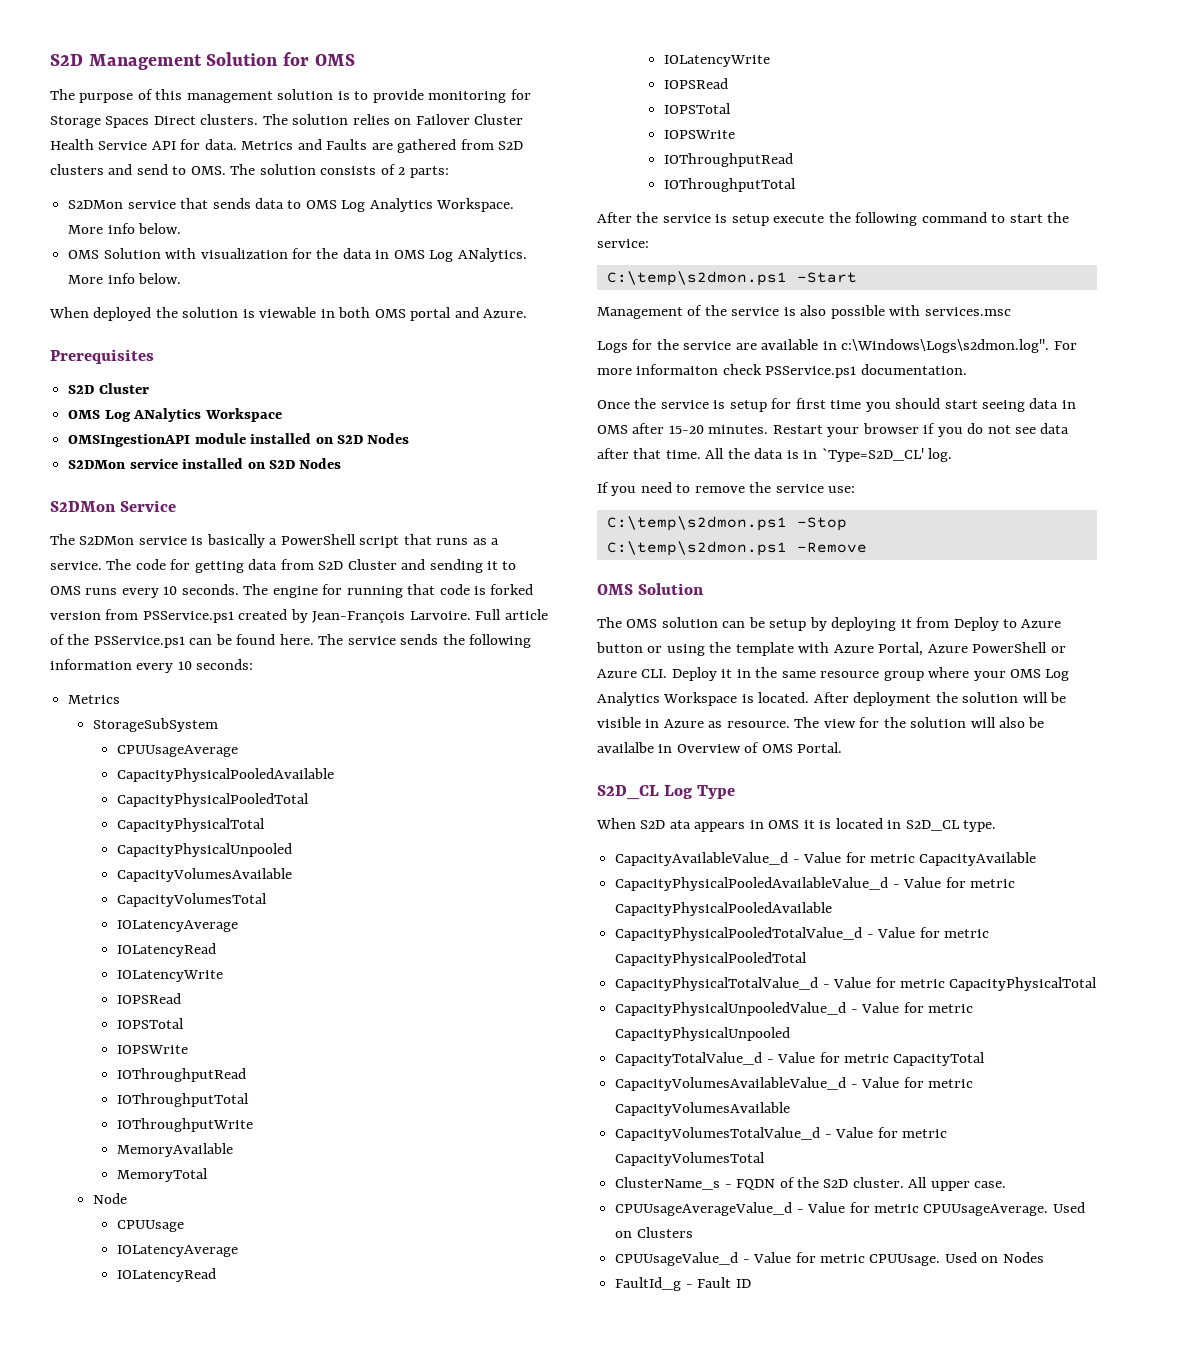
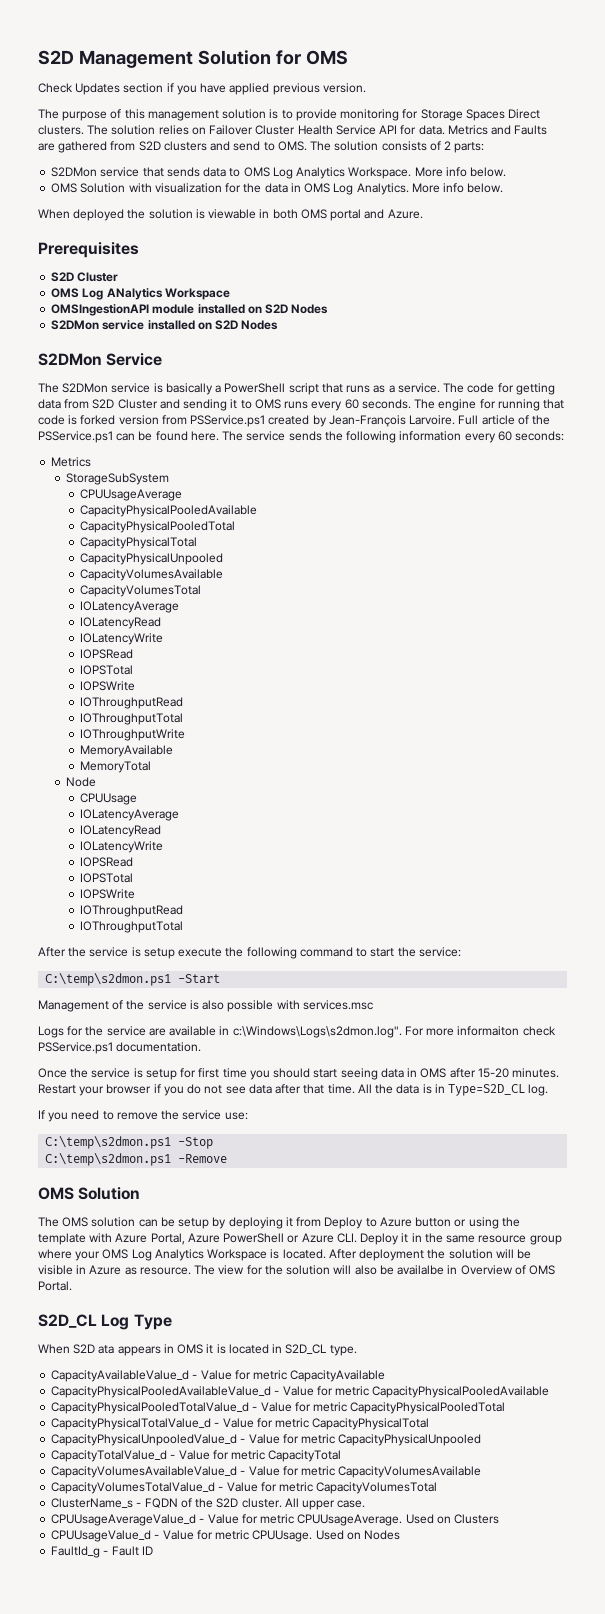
(355, 60) none -> [38,83,366,95] // Check Updates section if you have applied previous version.
[457,248,527,262] ANalytics. -> [356,183,409,195] Analytics.
[163,586,178,595] 10 -> [344,399,359,409] 60
[177,661,192,670] 10 -> [497,431,512,441] 60
[821,448,924,462] `Type=S2D_CL' -> [448,1084,526,1096] Type=S2D_CL

